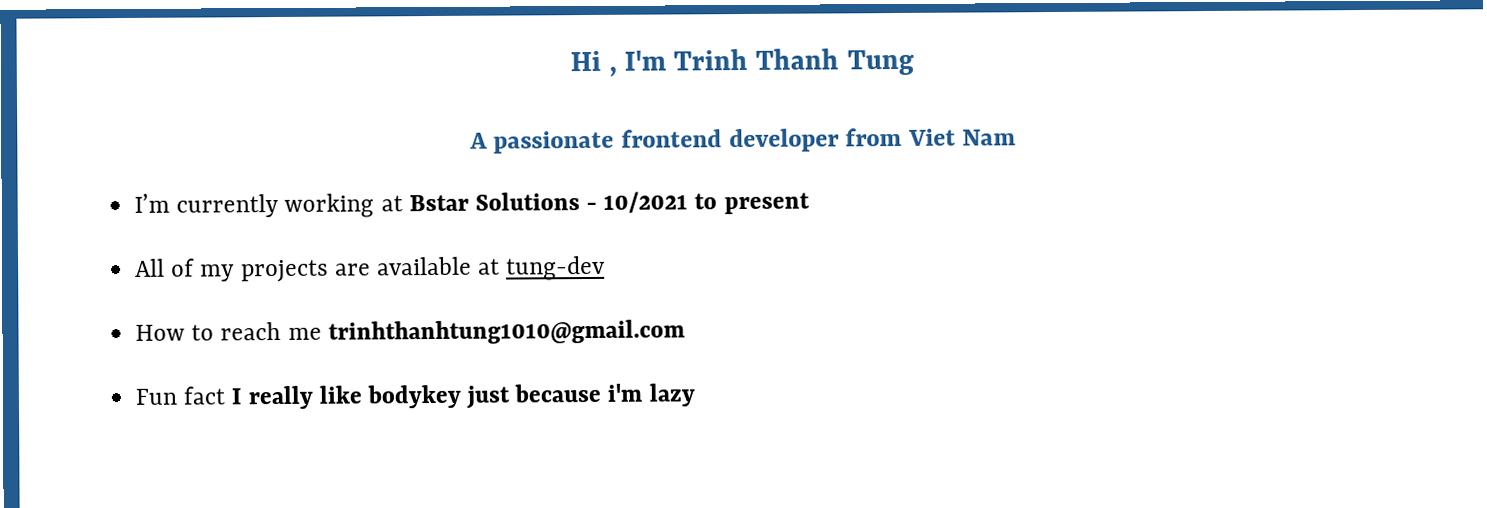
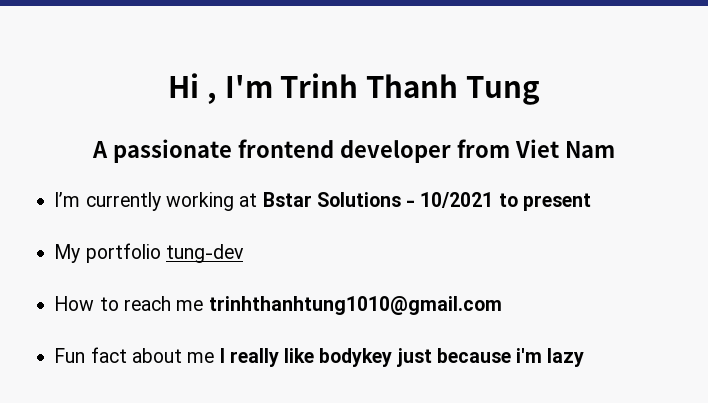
[135,256,501,283] All of my projects are available at -> [54,243,161,263] My portfolio
(226, 395) none -> [131,348,215,363] about me

